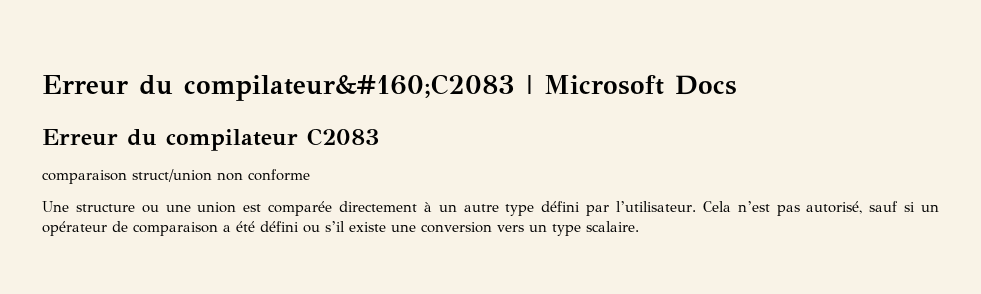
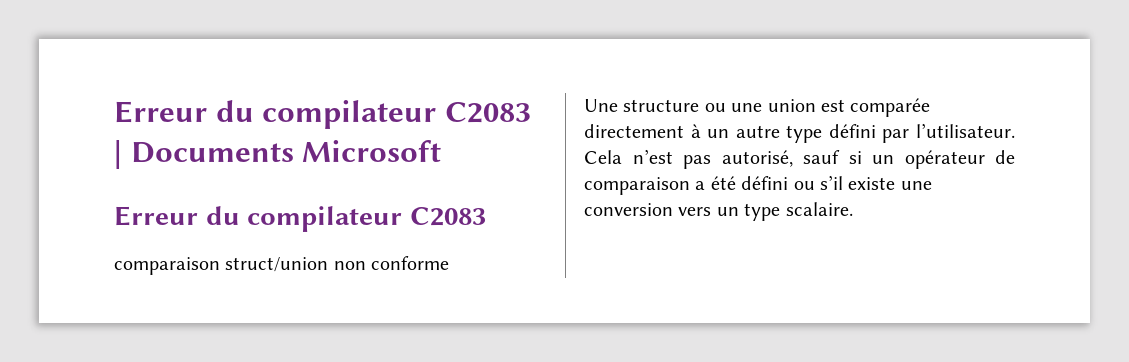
[42,74,533,101] Erreur du compilateur&#160;C2083 | -> [114,100,531,129] [114,140,294,169] Erreur du compilateur C2083 | Documents
[675,75,737,95] Docs -> (442, 151) none

